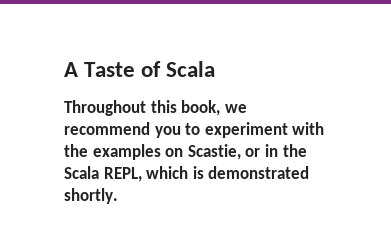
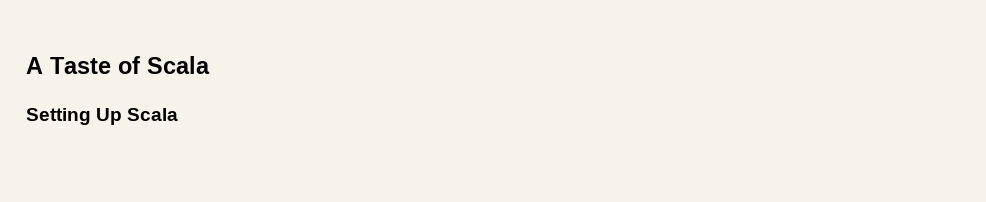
[64,100,247,116] [64,122,325,138] [64,144,307,160] [64,166,310,182] [64,188,118,204] Throughout this book, we recommend you to experiment with the examples on Scastie, or in the Scala REPL, which is demonstrated shortly. -> [26,108,179,125] Setting Up Scala

